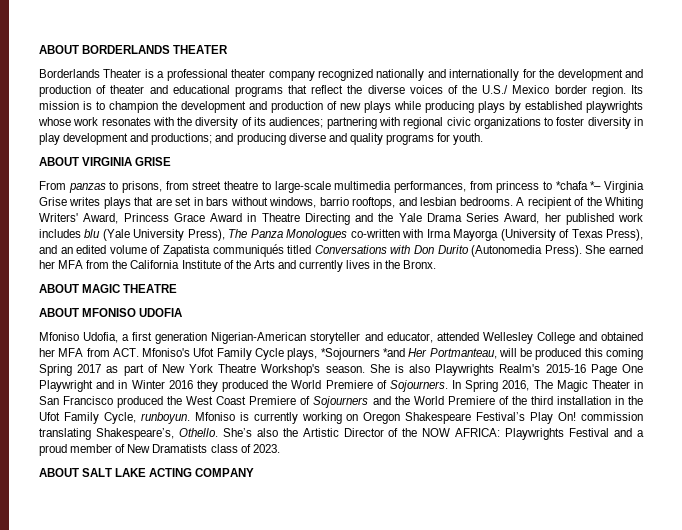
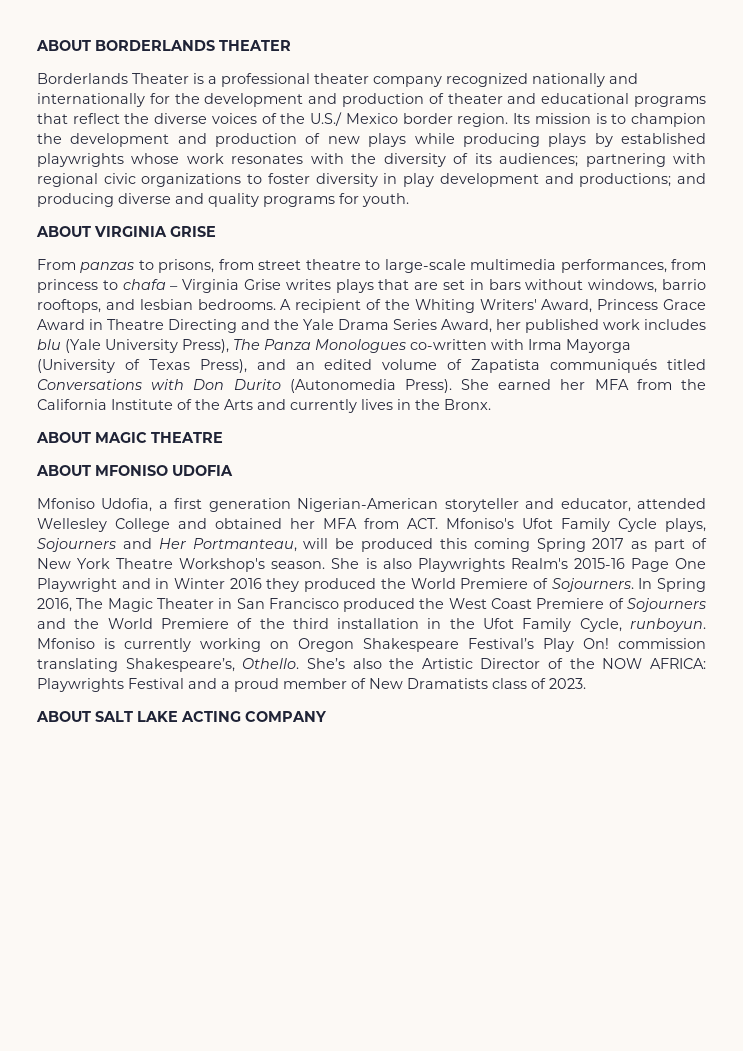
[555,181,602,190] *chafa *– -> [122,279,179,290] chafa –
[320,348,405,360] *Sojourners *and -> [37,538,152,552] Sojourners and

